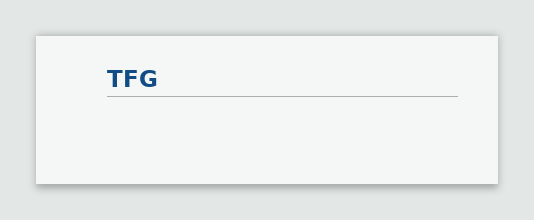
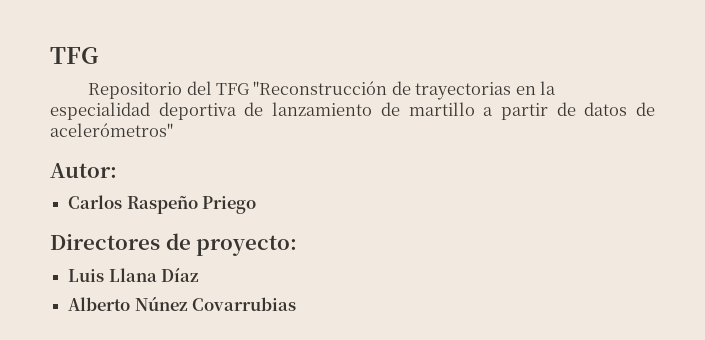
[107,70,158,87] TFG -> [50,47,99,64] [88,81,557,100] [50,102,655,120] [50,123,173,137] [50,163,117,178] [68,195,257,214] [50,233,298,256] [68,267,200,282] [68,296,297,311] TFG // Repositorio del TFG "Reconstrucción de trayectorias en la especialidad deportiva de lanzamiento de martillo a partir de datos de acelerómetros" // Autor: // Carlos Raspeño Priego // Directores de proyecto: // Luis Llana Díaz // Alberto Núnez Covarrubias

